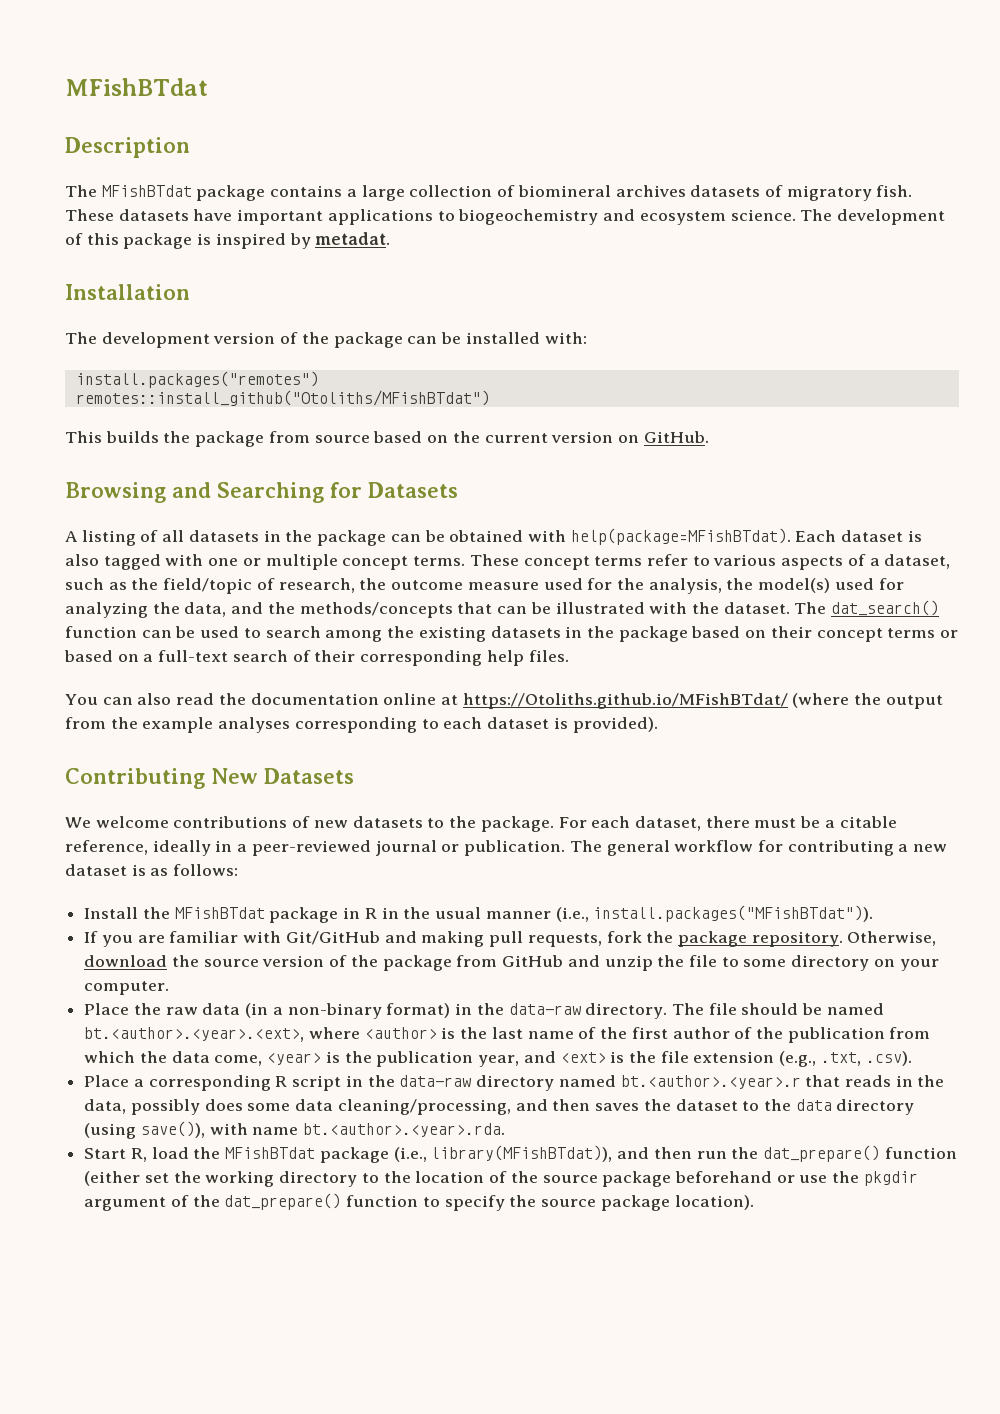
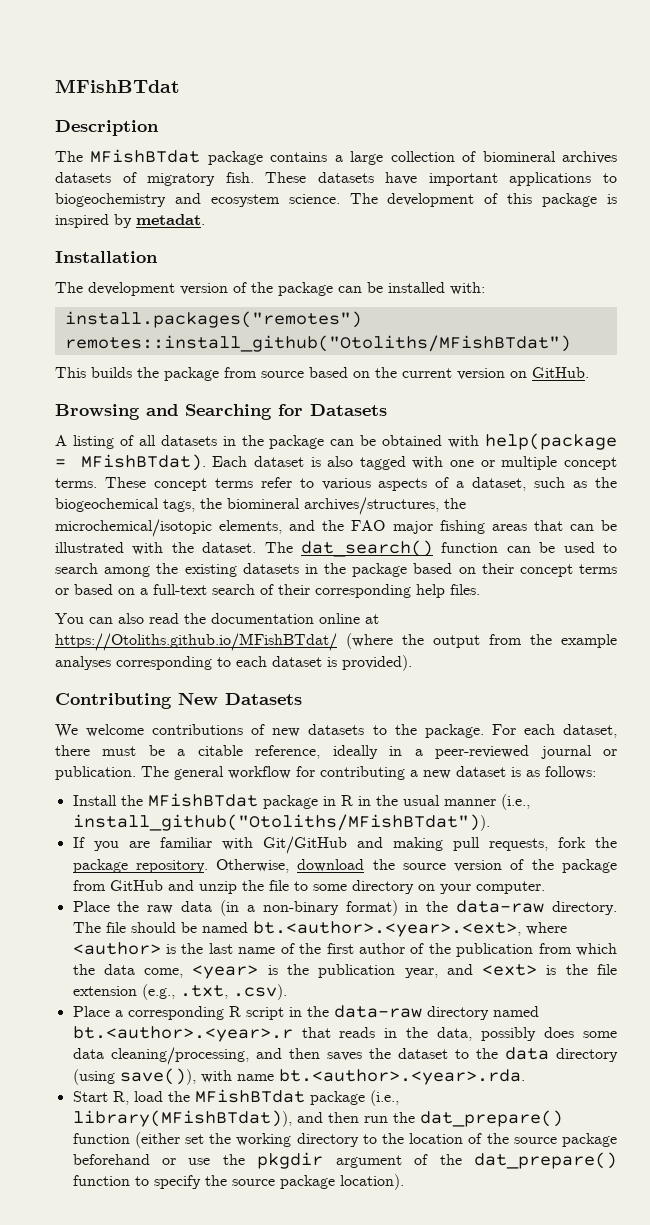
[570,528,791,545] help(package=MFishBTdat). -> [485,433,617,450] [55,454,206,471] help(package = MFishBTdat).
[163,578,904,594] [65,602,453,618] field/topic of research, the outcome measure used for the analysis, the model(s) used for analyzing the data, and the methods/concepts -> [55,497,466,515] [55,519,527,537] biogeochemical tags, the biomineral archives/structures, the microchemical/isotopic elements, and the FAO major fishing areas
[593,905,874,922] install.packages("MFishBTdat")). -> [72,814,490,831] install_github("Otoliths/MFishBTdat")).

